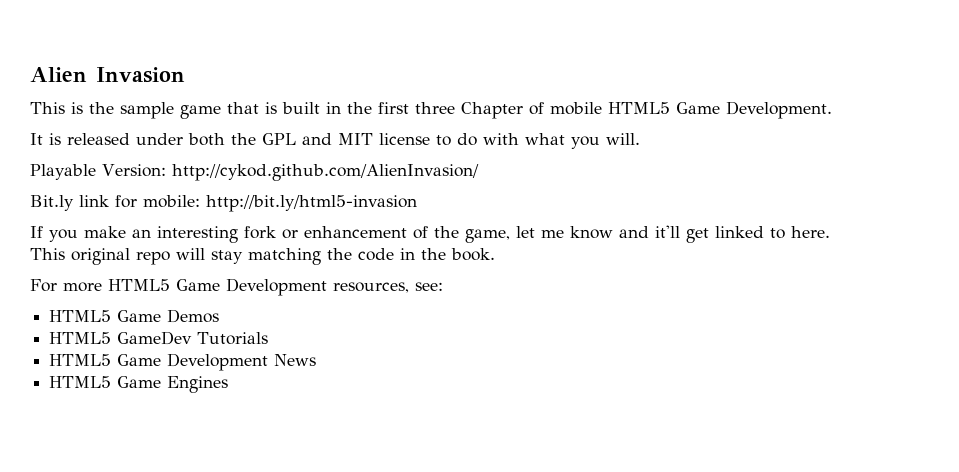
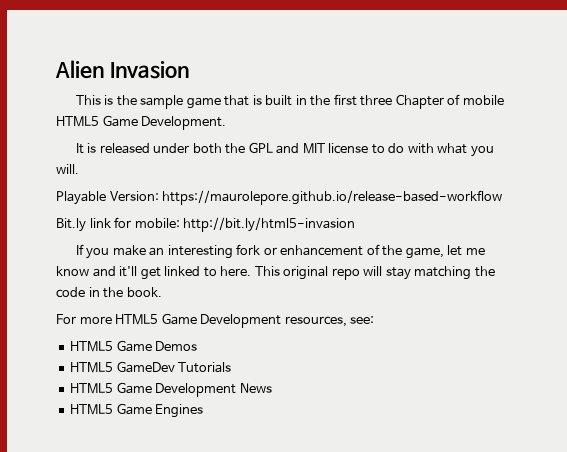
[171,164,479,181] http://cykod.github.com/AlienInvasion/ -> [162,190,503,205] https://maurolepore.github.io/release-based-workflow

